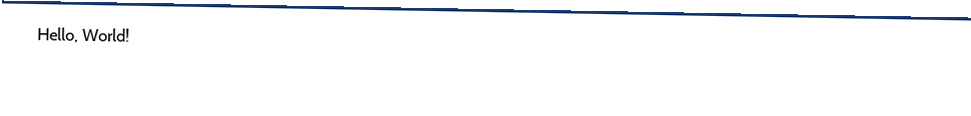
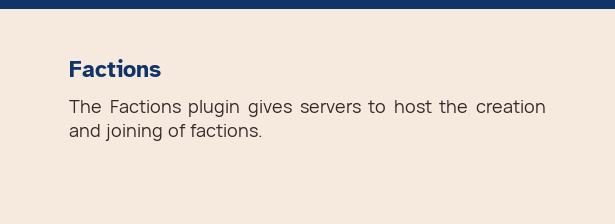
[37,27,131,43] Hello, World! -> [69,59,161,77] [69,100,546,117] [69,124,263,141] Factions // The Factions plugin gives servers to host the creation and joining of factions.

